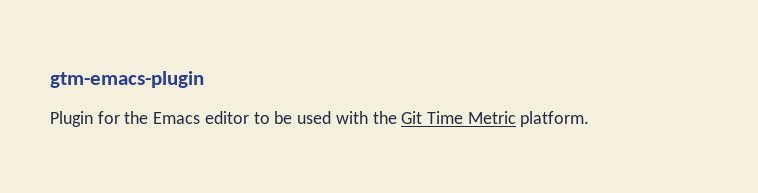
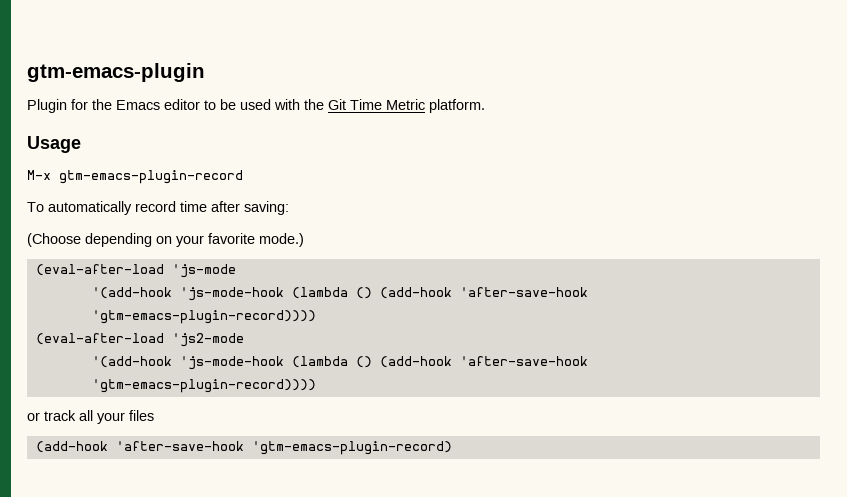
(590, 119) none -> [27,136,81,153] [27,170,243,184] [27,201,289,215] [27,233,304,247] [35,264,236,278] [91,287,588,301] [91,310,316,324] [35,333,244,347] [91,356,588,370] [91,379,316,393] [27,410,154,424] [35,441,452,455] // Usage // M-x gtm-emacs-plugin-record // To automatically record time after saving: // (Choose depending on your favorite mode.) // (eval-after-load 'js-mode // '(add-hook 'js-mode-hook (lambda () (add-hook 'after-save-hook 'gtm-emacs-plugin-record)))) // (eval-after-load 'js2-mode // '(add-hook 'js-mode-hook (lambda () (add-hook 'after-save-hook 'gtm-emacs-plugin-record)))) // or track all your files // (add-hook 'after-save-hook 'gtm-emacs-plugin-record)

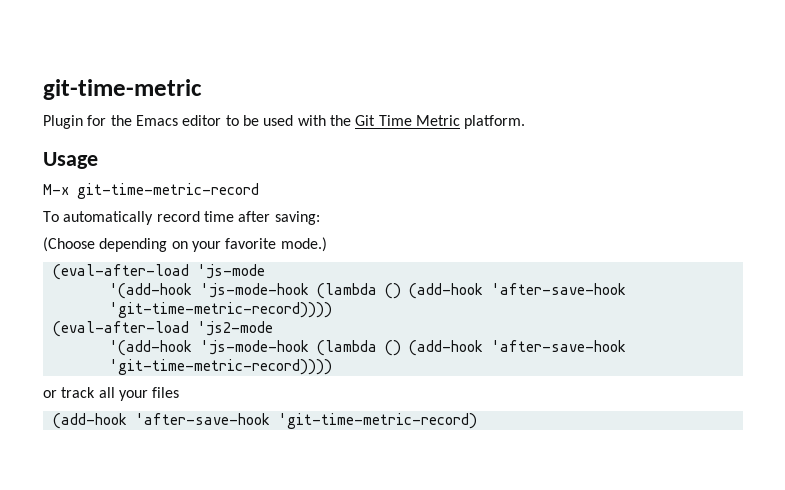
[27,63,205,82] gtm-emacs-plugin -> [43,79,202,100] git-time-metric
[59,170,243,184] gtm-emacs-plugin-record -> [77,183,259,199] git-time-metric-record
[91,310,316,324] 'gtm-emacs-plugin-record)))) -> [108,302,332,318] 'git-time-metric-record))))
[91,379,316,393] 'gtm-emacs-plugin-record)))) -> [108,359,332,375] 'git-time-metric-record))))
[251,441,452,455] 'gtm-emacs-plugin-record) -> [277,413,477,429] 'git-time-metric-record)

